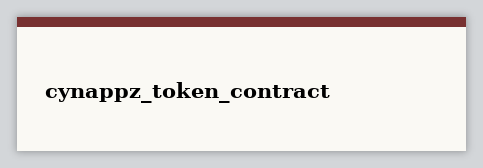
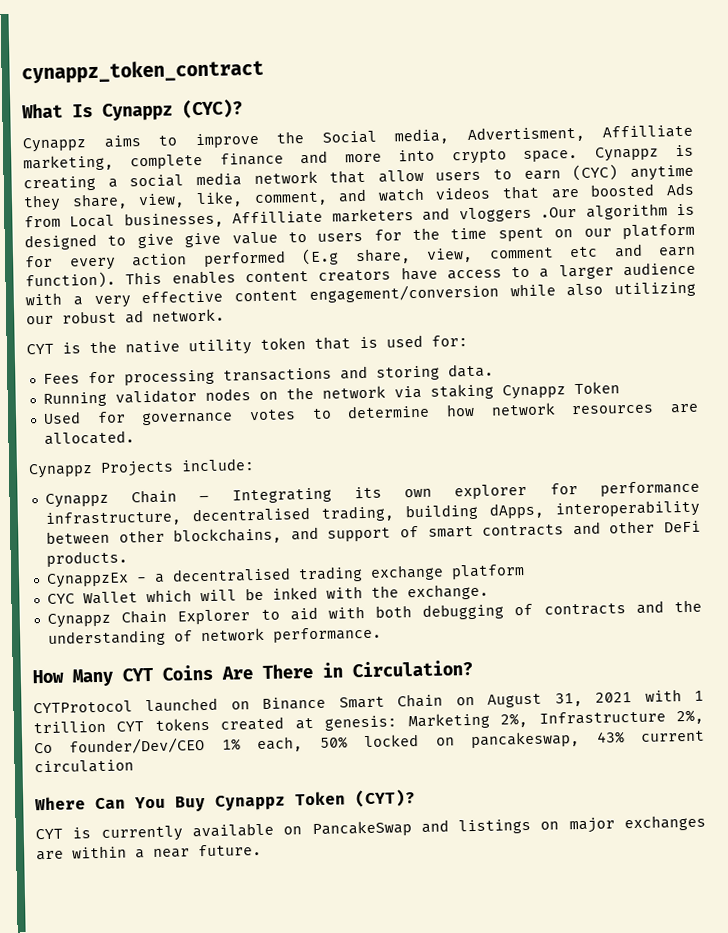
(330, 92) none -> [21,99,243,121] [22,124,693,153] [23,144,695,172] [23,164,694,192] [23,182,694,212] [24,203,696,229] [24,223,695,251] [25,243,696,271] [25,261,696,290] [25,281,696,309] [26,308,225,325] [26,334,468,356] [42,363,494,386] [42,381,620,407] [42,402,699,426] [43,430,135,445] [28,458,255,479] [44,480,701,508] [44,499,700,527] [45,520,702,545] [45,550,128,567] [45,564,525,588] [46,583,489,605] [46,599,702,628] [47,626,382,647] [32,660,473,687] [33,689,704,714] [33,709,705,734] [34,730,706,755] [34,759,134,774] [34,789,416,812] [35,814,706,842] [36,843,262,861] // What Is Cynappz (CYC)? // Cynappz aims to improve the Social media, Advertisment, Affilliate marketing, complete finance and more into crypto space. Cynappz is creating a social media network that allow users to earn (CYC) anytime they share, view, like, comment, and watch videos that are boosted Ads from Local businesses, Affilliate marketers and vloggers .Our algorithm is designed to give give value to users for the time spent on our platform for every action performed (E.g share, view, comment etc and earn function). This enables content creators have access to a larger audience with a very effective content engagement/conversion while also utilizing our robust ad network. // CYT is the native utility token that is used for: // Fees for processing transactions and storing data. // Running validator nodes on the network via staking Cynappz Token // Used for governance votes to determine how network resources are allocated. // Cynappz Projects include: // Cynappz Chain – Integrating its own explorer for performance infrastructure, decentralised trading, building dApps, interoperability between other blockchains, and support of smart contracts and other DeFi products. // CynappzEx - a decentralised trading exchange platform // CYC Wallet which will be inked with the exchange. // Cynappz Chain Explorer to aid with both debugging of contracts and the understanding of network performance. // How Many CYT Coins Are There in Circulation? // CYTProtocol launched on Binance Smart Chain on August 31, 2021 with 1 trillion CYT tokens created at genesis: Marketing 2%, Infrastructure 2%, Co founder/Dev/CEO 1% each, 50% locked on pancakeswap, 43% current circulation // Where Can You Buy Cynappz Token (CYT)? // CYT is currently available on PancakeSwap and listings on major exchanges are within a near future.

